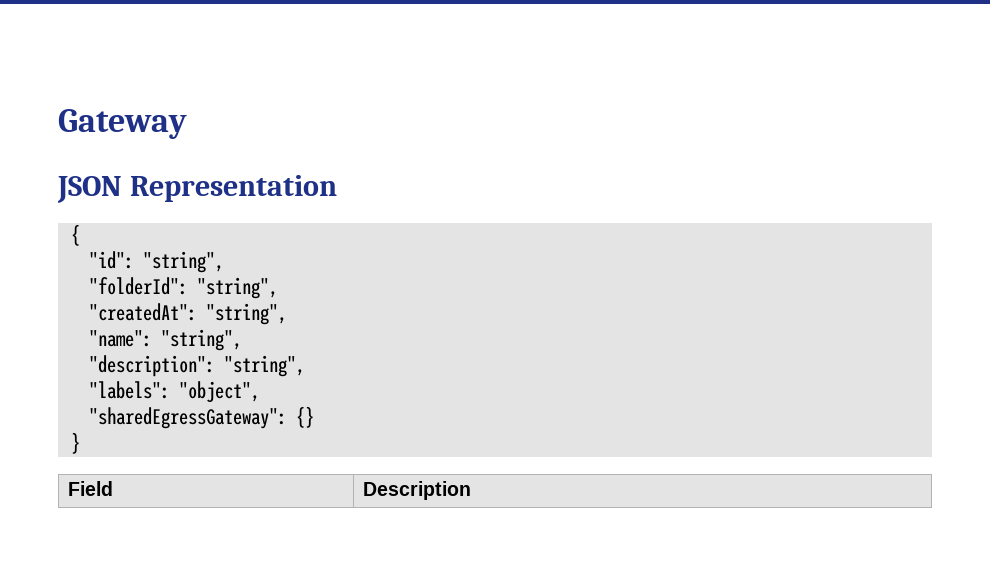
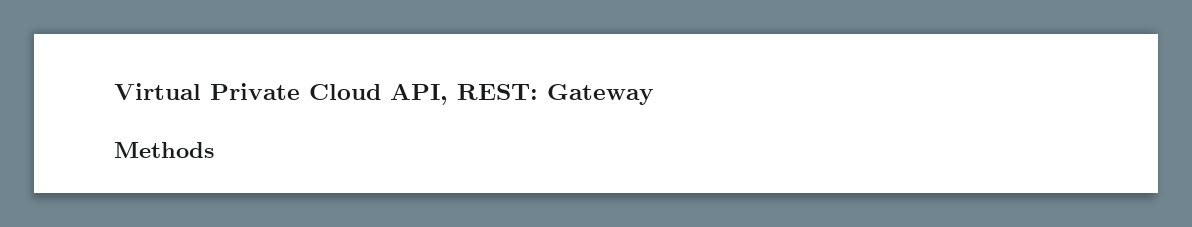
[58,109,187,139] [57,175,337,203] [70,224,80,246] [88,251,224,273] [88,277,278,299] [88,303,287,325] [88,329,242,351] [88,355,305,377] [88,381,260,403] [88,406,314,429] [70,432,80,454] [67,481,113,496] [362,481,471,500] Gateway // JSON Representation // { // "id": "string", // "folderId": "string", // "createdAt": "string", // "name": "string", // "description": "string", // "labels": "object", // "sharedEgressGateway": {} // } // Field | Description -> [114,83,654,105] [114,142,214,158] Virtual Private Cloud API, REST: Gateway // Methods

